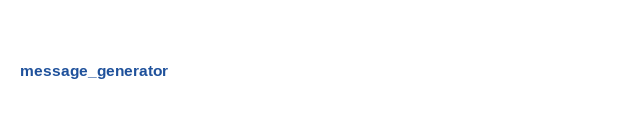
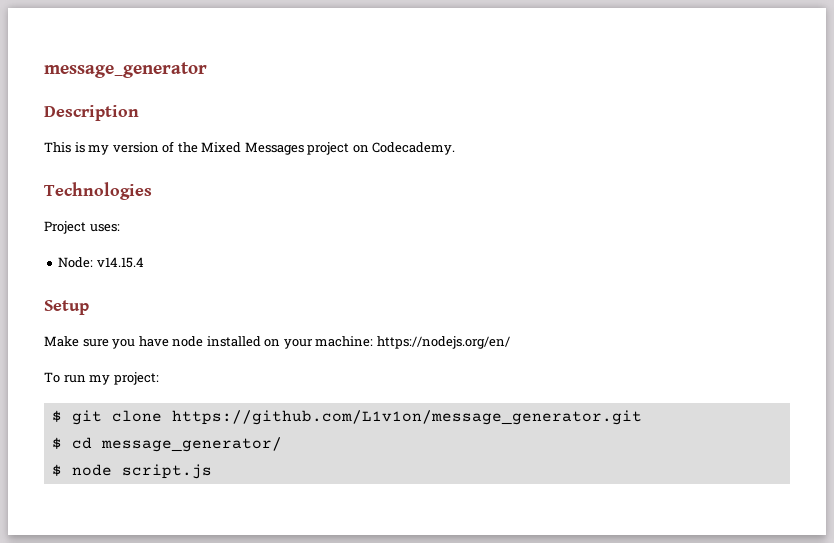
(168, 72) none -> [44,105,139,121] [44,141,456,155] [44,182,152,200] [44,221,120,234] [58,257,144,268] [44,300,89,315] [44,336,510,349] [44,372,159,385] [51,410,642,425] [51,437,282,452] [51,464,212,479] // Description // This is my version of the Mixed Messages project on Codecademy. // Technologies // Project uses: // Node: v14.15.4 // Setup // Make sure you have node installed on your machine: https://nodejs.org/en/ // To run my project: // $ git clone https://github.com/L1v1on/message_generator.git // $ cd message_generator/ // $ node script.js

